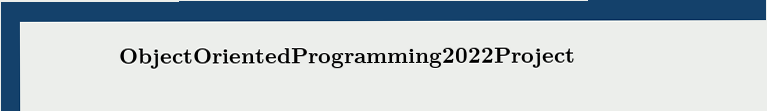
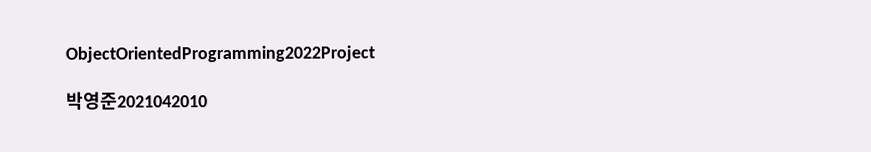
(576, 58) none -> [66,91,208,110] // 박영준2021042010

